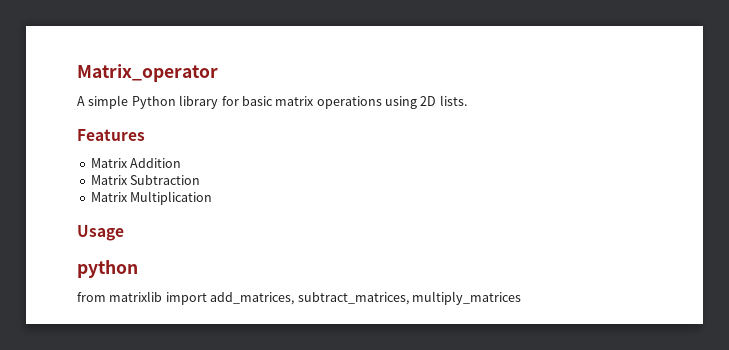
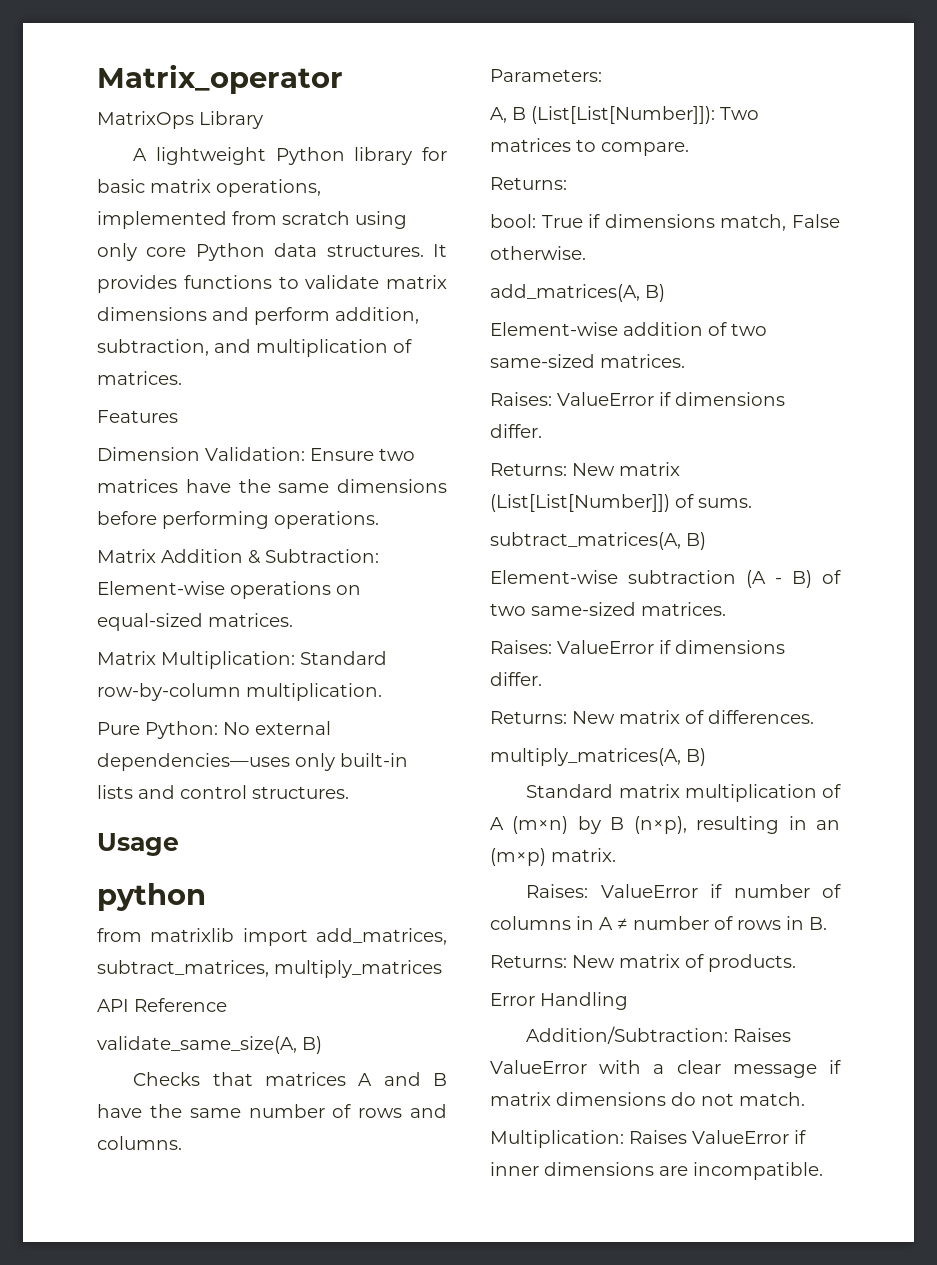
[77,95,129,109] // A simple -> [97,111,263,129] [133,147,267,165] // MatrixOps Library // A lightweight
[316,95,467,109] [77,129,145,141] [90,158,182,168] [90,175,201,185] [90,191,213,205] operations using 2D lists. // Features // Matrix Addition // Matrix Subtraction // Matrix Multiplication -> [216,179,321,197] [97,211,407,229] [97,243,447,261] [97,275,447,293] [97,307,419,325] [97,339,412,357] [97,371,182,385] [97,410,178,423] [97,447,415,461] [97,479,447,493] [97,511,379,529] [97,549,379,564] [97,581,361,599] [97,613,293,631] [97,651,387,669] [97,683,382,701] [97,721,331,739] [97,753,408,771] [97,785,349,799] operations, implemented from scratch using only core Python data structures. It provides functions to validate matrix dimensions and perform addition, subtraction, and multiplication of matrices. // Features // Dimension Validation: Ensure two matrices have the same dimensions before performing operations. // Matrix Addition & Subtraction: Element-wise operations on equal-sized matrices. // Matrix Multiplication: Standard row-by-column multiplication. // Pure Python: No external dependencies—uses only built-in lists and control structures.
(521, 298) none -> [97,998,227,1012] [97,1036,322,1054] [133,1072,448,1086] [97,1104,447,1118] [97,1136,182,1150] [490,69,602,82] [490,106,759,124] [490,138,689,156] [490,177,567,190] [490,214,840,231] [490,246,586,260] [490,284,665,302] [490,322,767,336] [490,354,685,368] [490,392,785,406] [490,424,542,438] [490,462,680,476] [490,494,752,512] [490,532,706,550] [490,570,841,588] [490,602,726,616] [490,640,785,654] [490,672,542,686] [490,710,814,724] [490,748,706,766] [526,784,841,802] [490,816,840,834] [490,848,616,866] [526,884,841,898] [490,916,827,930] [490,954,796,972] [490,992,628,1010] [526,1026,792,1044] [490,1060,841,1078] [490,1092,805,1106] [490,1130,806,1148] [490,1162,823,1180] // API Reference // validate_same_size(A, B) // Checks that matrices A and B have the same number of rows and columns. // Parameters: // A, B (List[List[Number]]): Two matrices to compare. // Returns: // bool: True if dimensions match, False otherwise. // add_matrices(A, B) // Element-wise addition of two same-sized matrices. // Raises: ValueError if dimensions differ. // Returns: New matrix (List[List[Number]]) of sums. // subtract_matrices(A, B) // Element-wise subtraction (A - B) of two same-sized matrices. // Raises: ValueError if dimensions differ. // Returns: New matrix of differences. // multiply_matrices(A, B) // Standard matrix multiplication of A (m×n) by B (n×p), resulting in an (m×p) matrix. // Raises: ValueError if number of columns in A ≠ number of rows in B. // Returns: New matrix of products. // Error Handling // Addition/Subtraction: Raises ValueError with a clear message if matrix dimensions do not match. // Multiplication: Raises ValueError if inner dimensions are incompatible.

